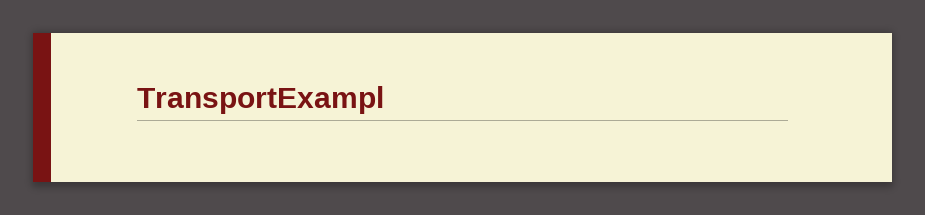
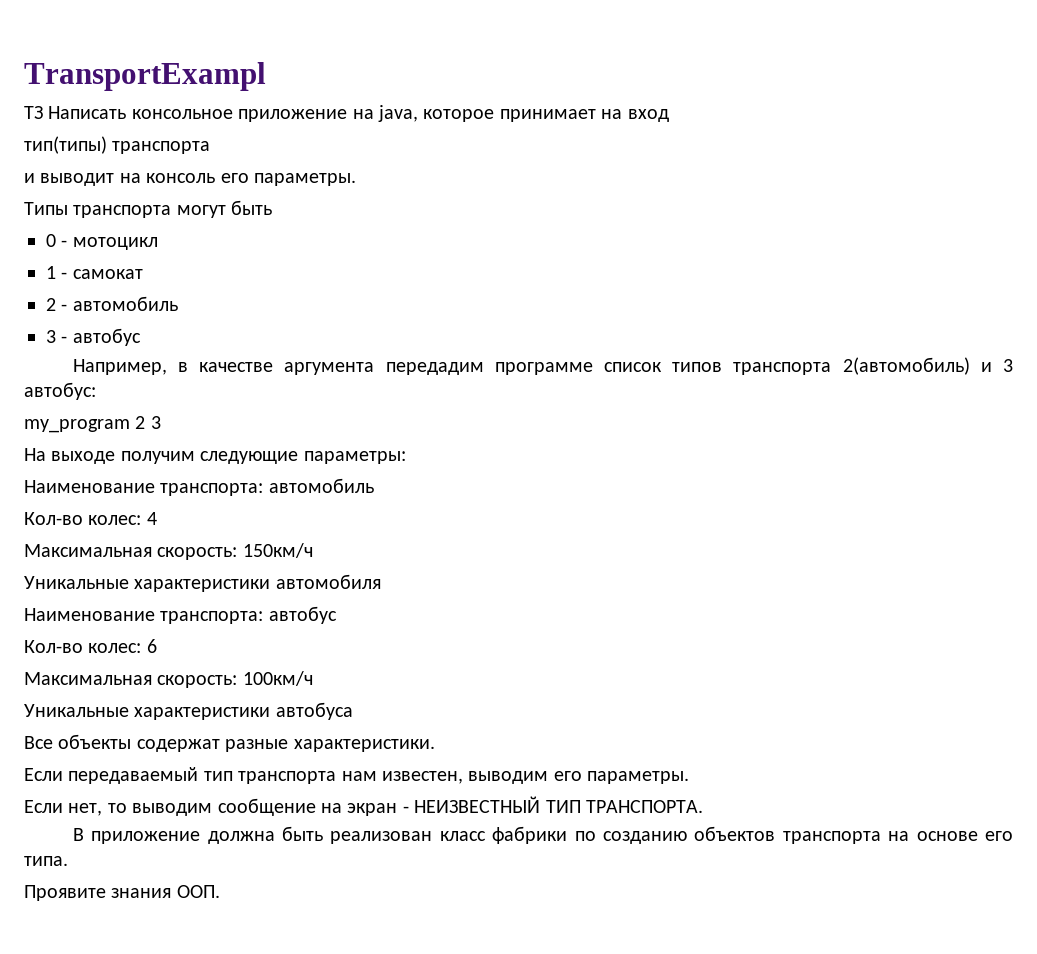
(384, 100) none -> [24,105,669,122] [24,136,211,154] [24,173,356,186] [24,200,273,218] [46,234,158,250] [46,266,143,279] [46,296,178,311] [46,328,141,346] [72,357,1013,375] [24,382,96,400] [24,416,161,433] [24,448,406,464] [24,478,374,496] [24,512,157,525] [24,543,313,560] [24,574,381,592] [24,606,337,624] [24,639,157,653] [24,671,313,688] [24,702,353,720] [24,734,435,752] [24,767,690,784] [24,796,703,816] [72,826,1013,844] [24,856,68,866] [24,885,220,901] // ТЗ Написать консольное приложение на java, которое принимает на вход // тип(типы) транспорта // и выводит на консоль его параметры. // Типы транспорта могут быть // 0 - мотоцикл // 1 - самокат // 2 - автомобиль // 3 - автобус // Например, в качестве аргумента передадим программе список типов транспорта 2(автомобиль) и 3 автобус: // my_program 2 3 // На выходе получим следующие параметры: // Наименование транспорта: автомобиль // Кол-во колес: 4 // Максимальная скорость: 150км/ч // Уникальные характеристики автомобиля // Наименование транспорта: автобус // Кол-во колес: 6 // Максимальная скорость: 100км/ч // Уникальные характеристики автобуса // Все объекты содержат разные характеристики. // Если передаваемый тип транспорта нам известен, выводим его параметры. // Если нет, то выводим сообщение на экран - НЕИЗВЕСТНЫЙ ТИП ТРАНСПОРТА. // В приложение должна быть реализован класс фабрики по созданию объектов транспорта на основе его типа. // Проявите знания ООП.

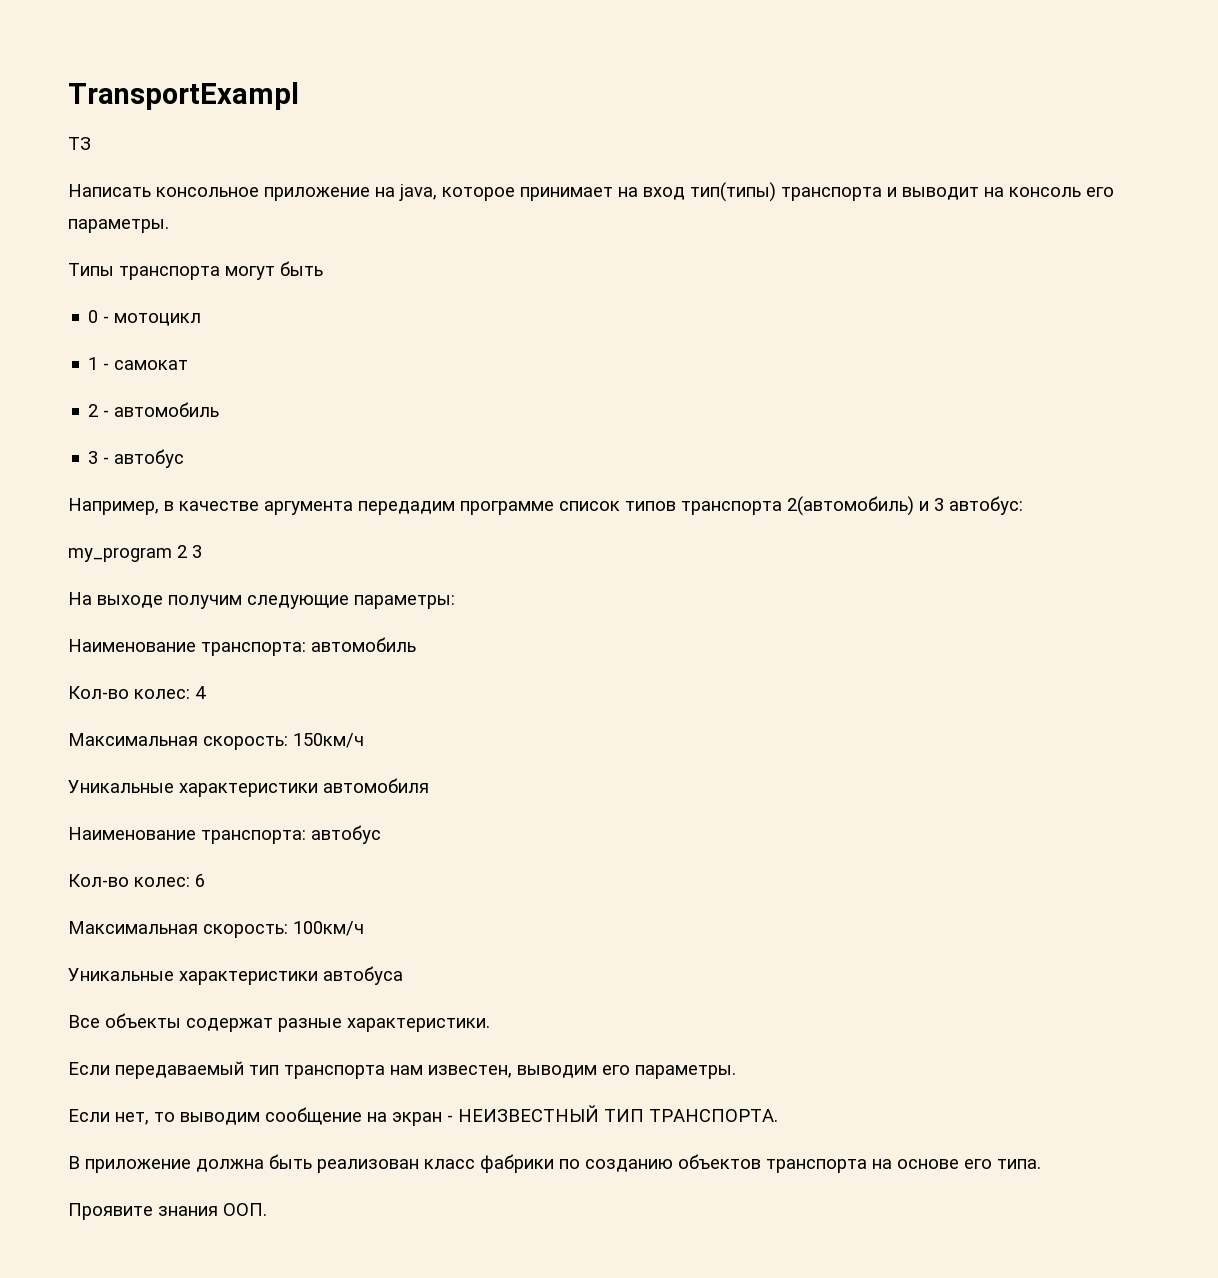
(43, 112) none -> (91, 143) //
(669, 115) // -> (685, 193) none
(211, 147) // -> (882, 194) none

